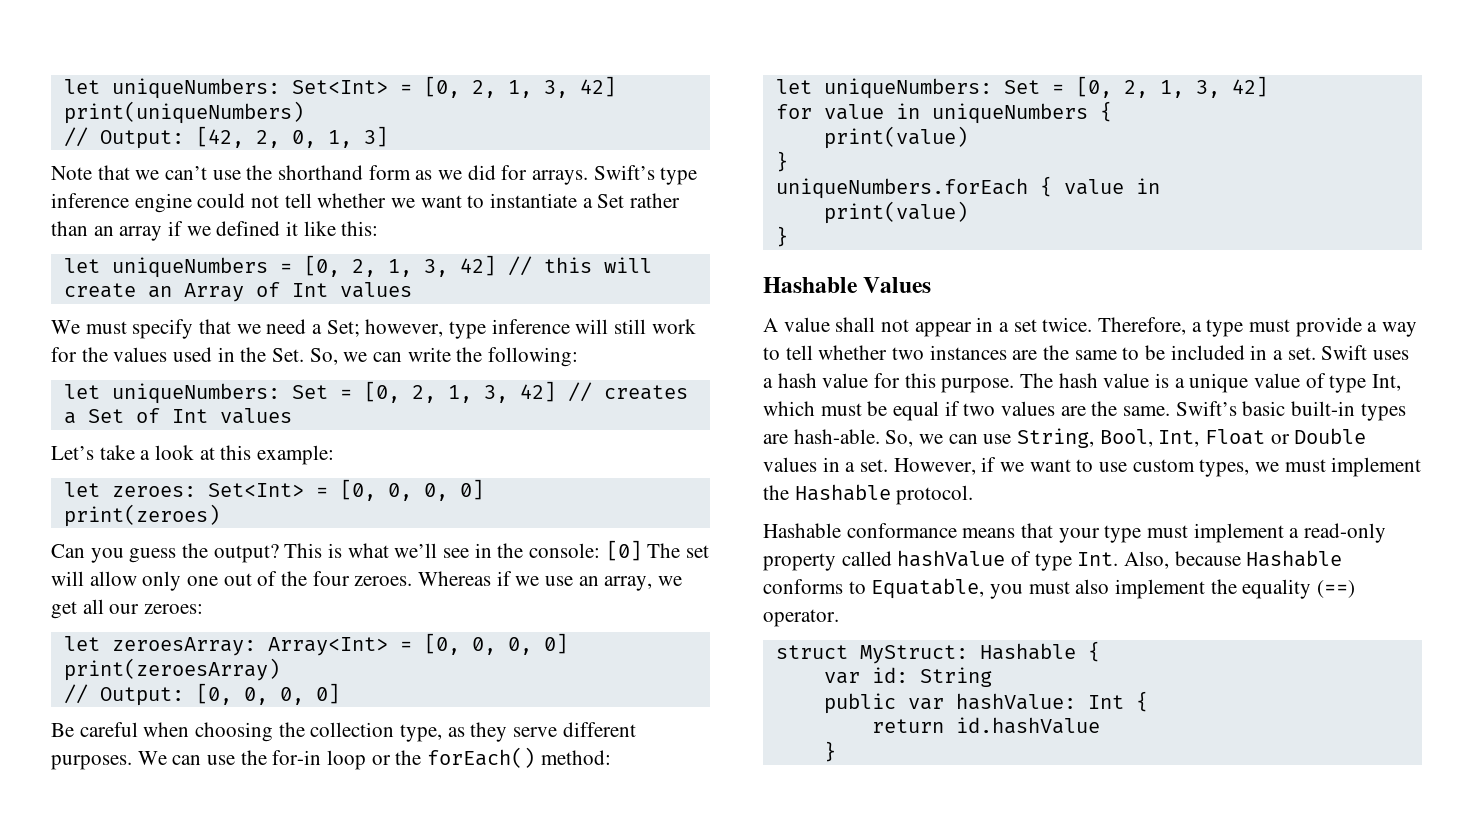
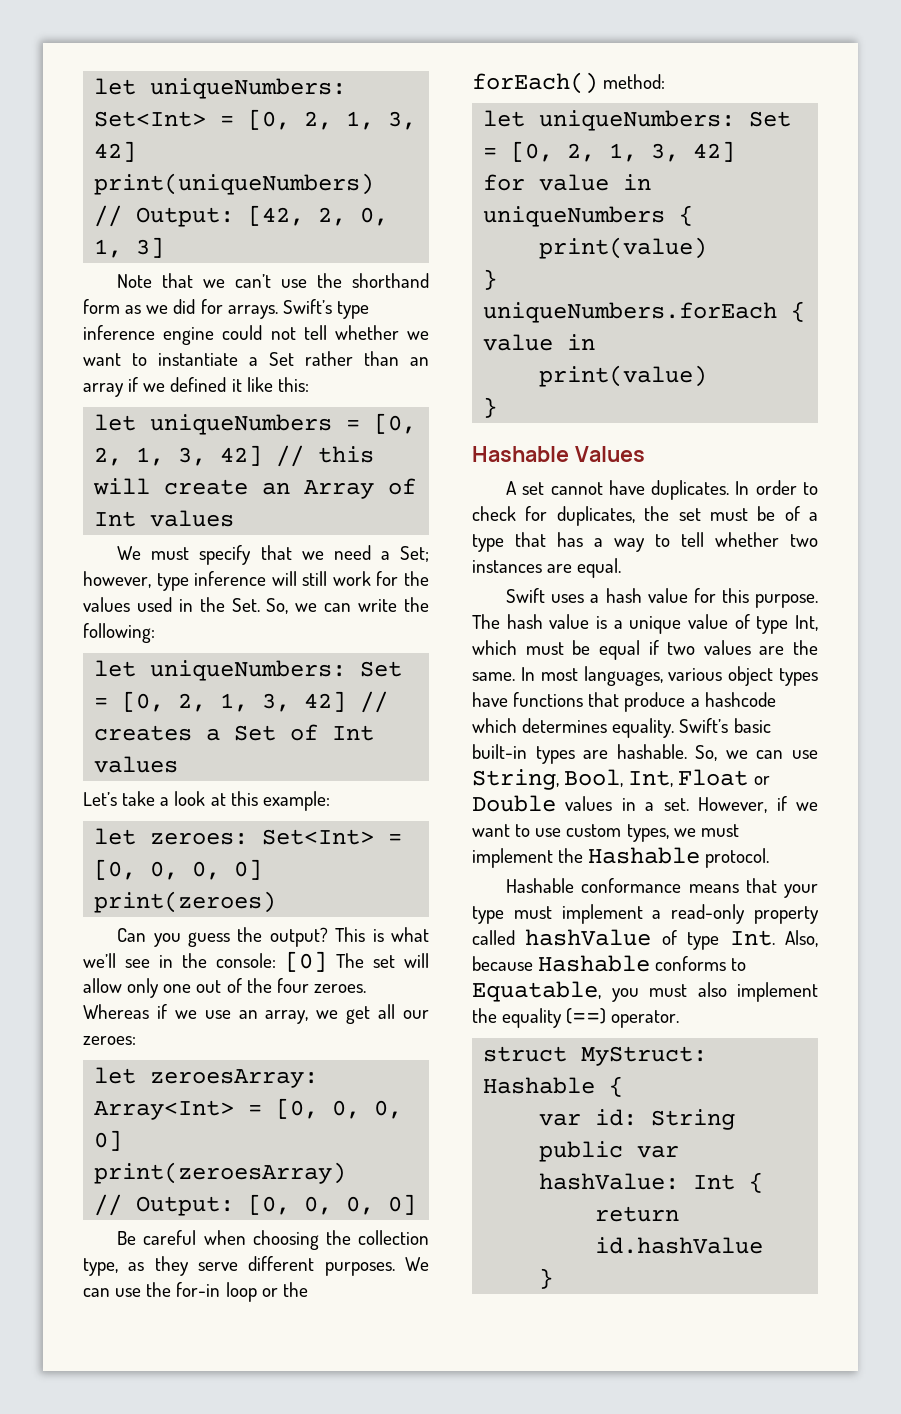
[783,317,1362,337] value shall not appear in a set twice. Therefore, a type must provide -> [522,480,818,500] [472,506,818,526] [472,532,583,552] set cannot have duplicates. In order to check for duplicates, the set must be of a type that has
[1043,345,1316,360] the same to be included in a set. -> [577,558,622,578] equal. //
(1171, 411) none -> [520,666,818,686] [472,692,776,712] [472,718,675,738] In most languages, various object types have functions that produce a hashcode which determines equality.
[793,429,880,444] hash-able. -> [616,744,687,759] hashable.

